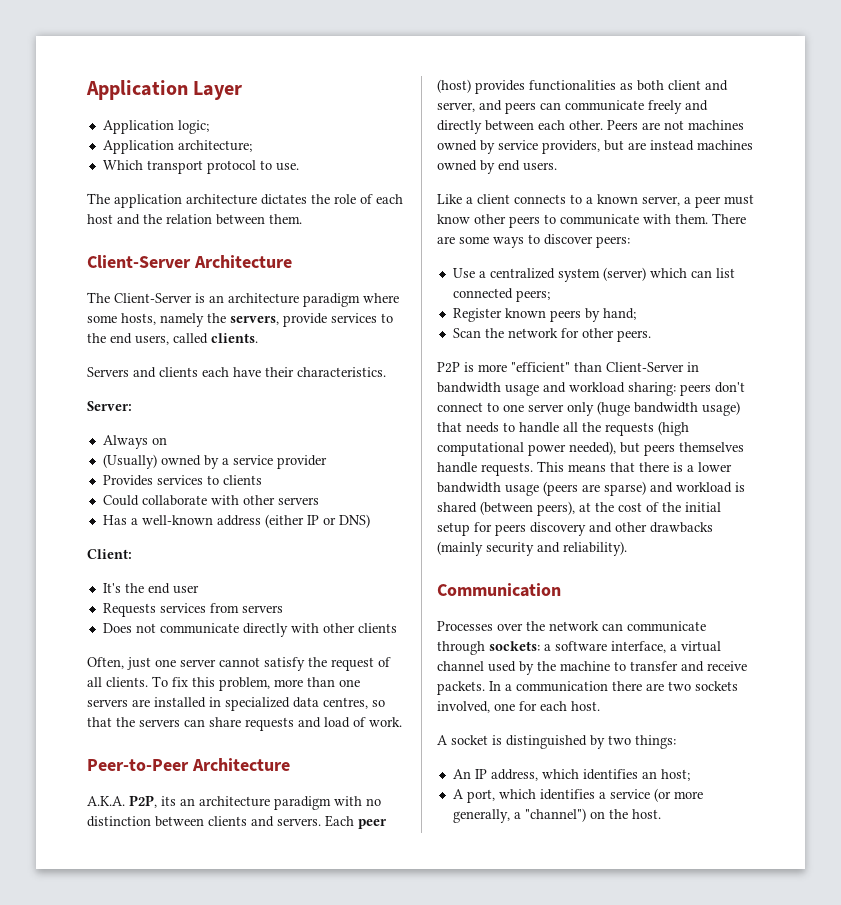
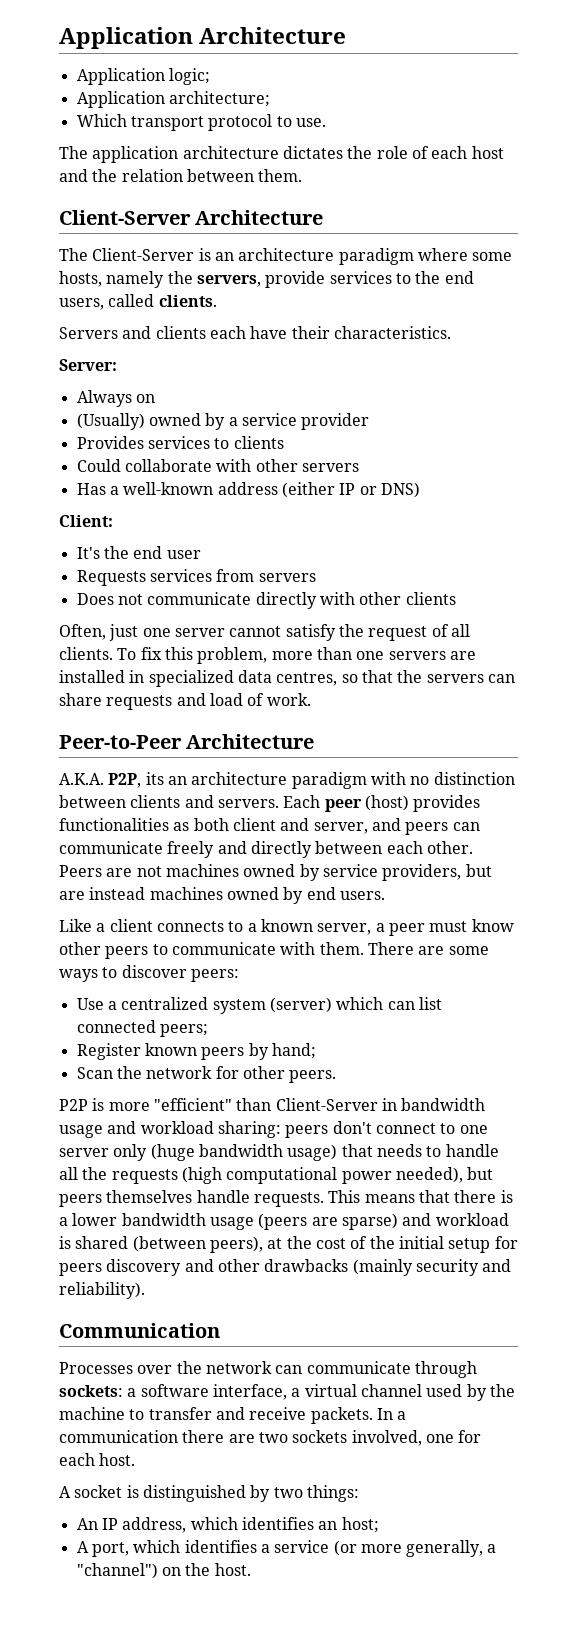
[86,80,243,100] Application Layer -> [59,27,347,49] Application Architecture

